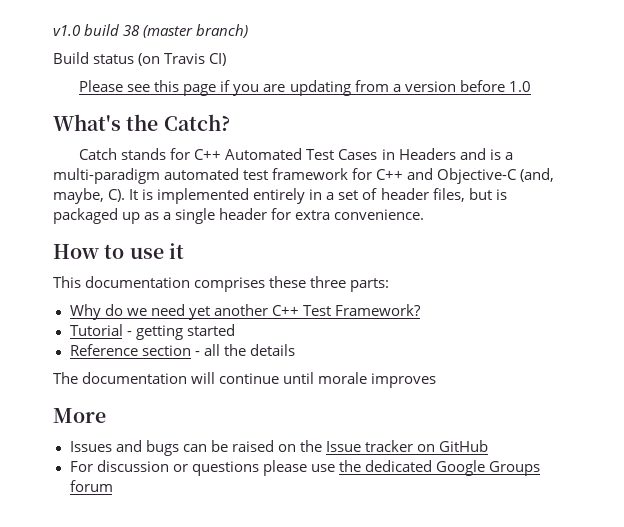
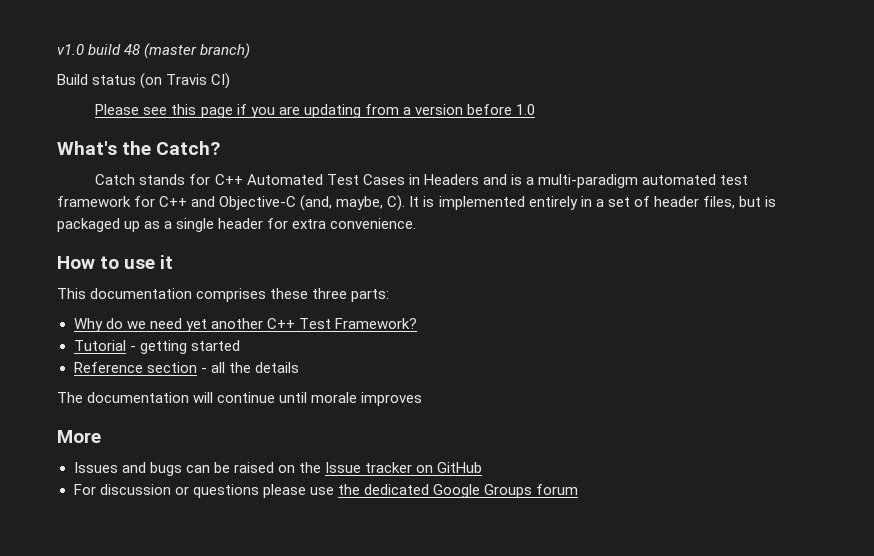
[123,25,141,36] 38 -> [124,44,141,55] 48

